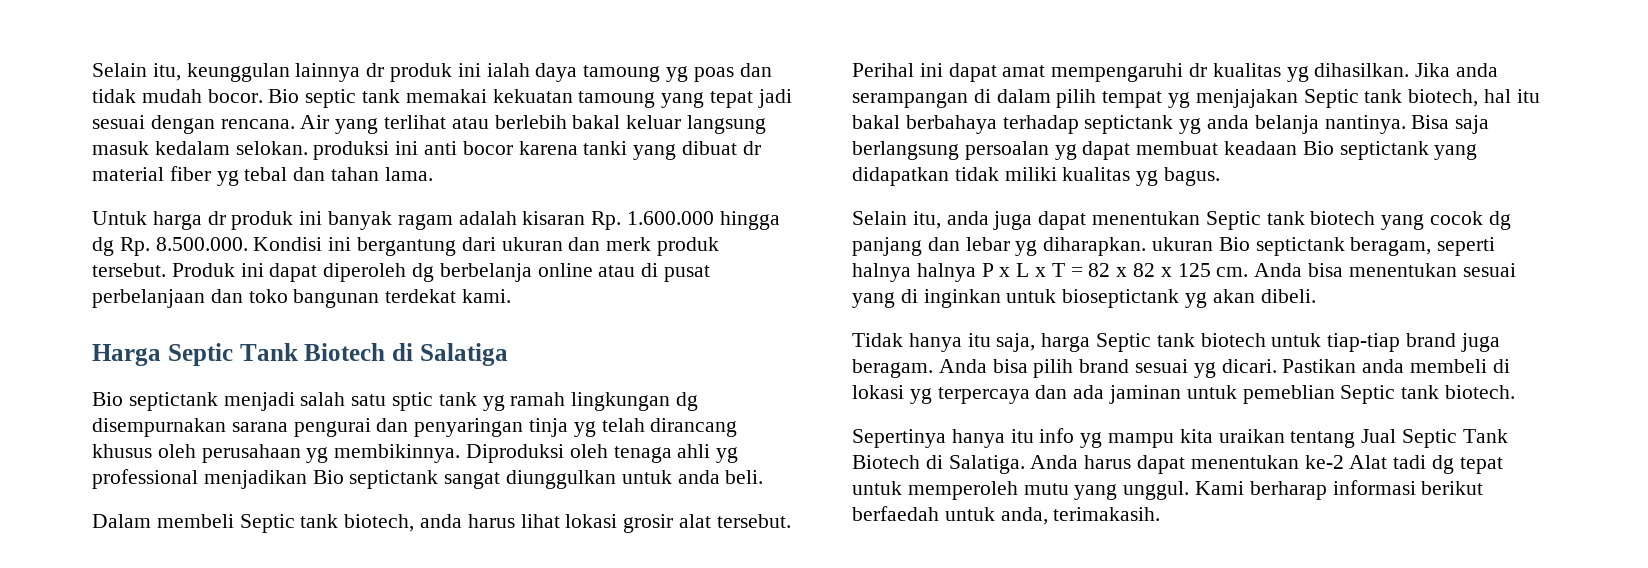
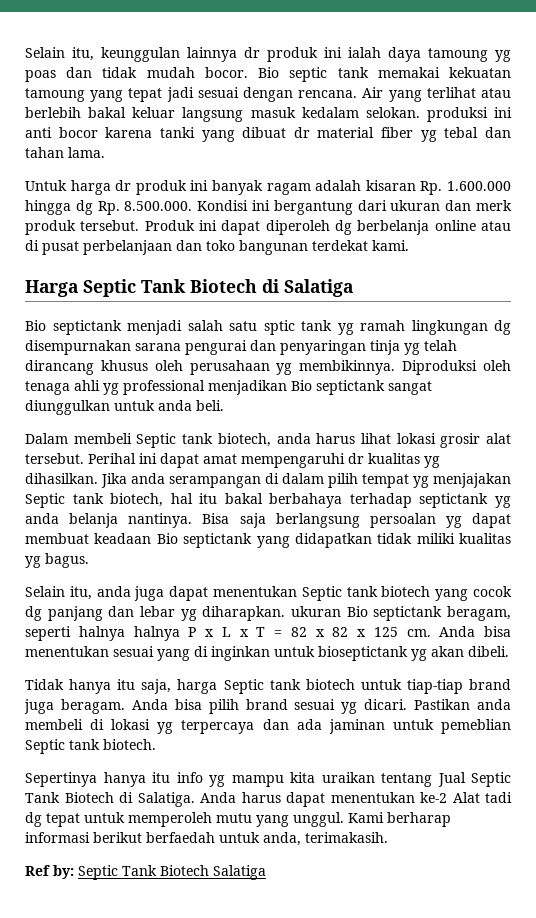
(1161, 514) none -> [25,865,266,880] // Ref by: Septic Tank Biotech Salatiga

